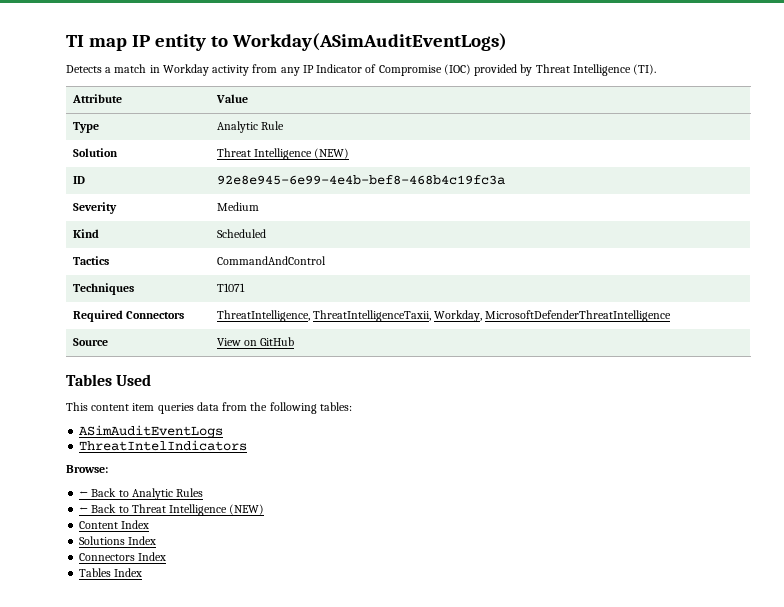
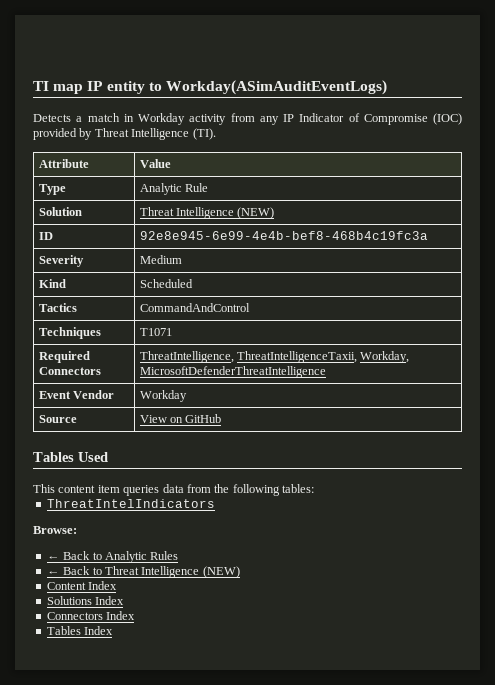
(672, 316) none -> [38,390,114,399] [139,390,187,402] // Event Vendor | Workday
[79,425,224,438] // ASimAuditEventLogs -> (314, 488) none

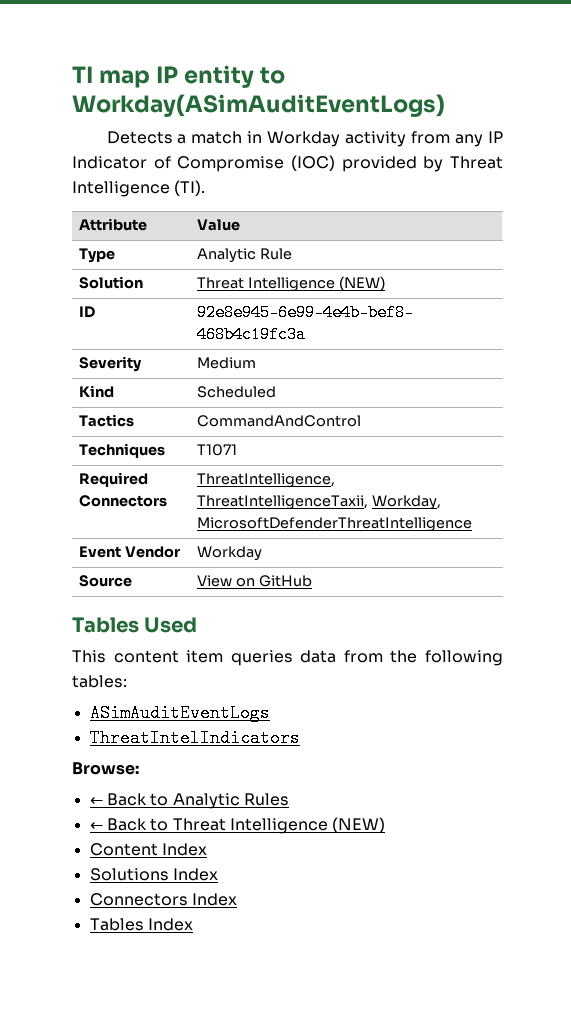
(314, 488) none -> [89,704,270,722] // ASimAuditEventLogs

